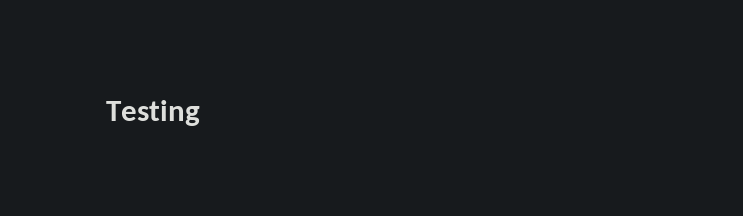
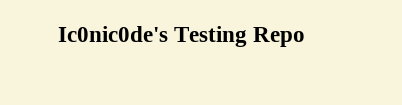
[106,100,200,126] Testing -> [58,26,306,47] Ic0nic0de's Testing Repo

